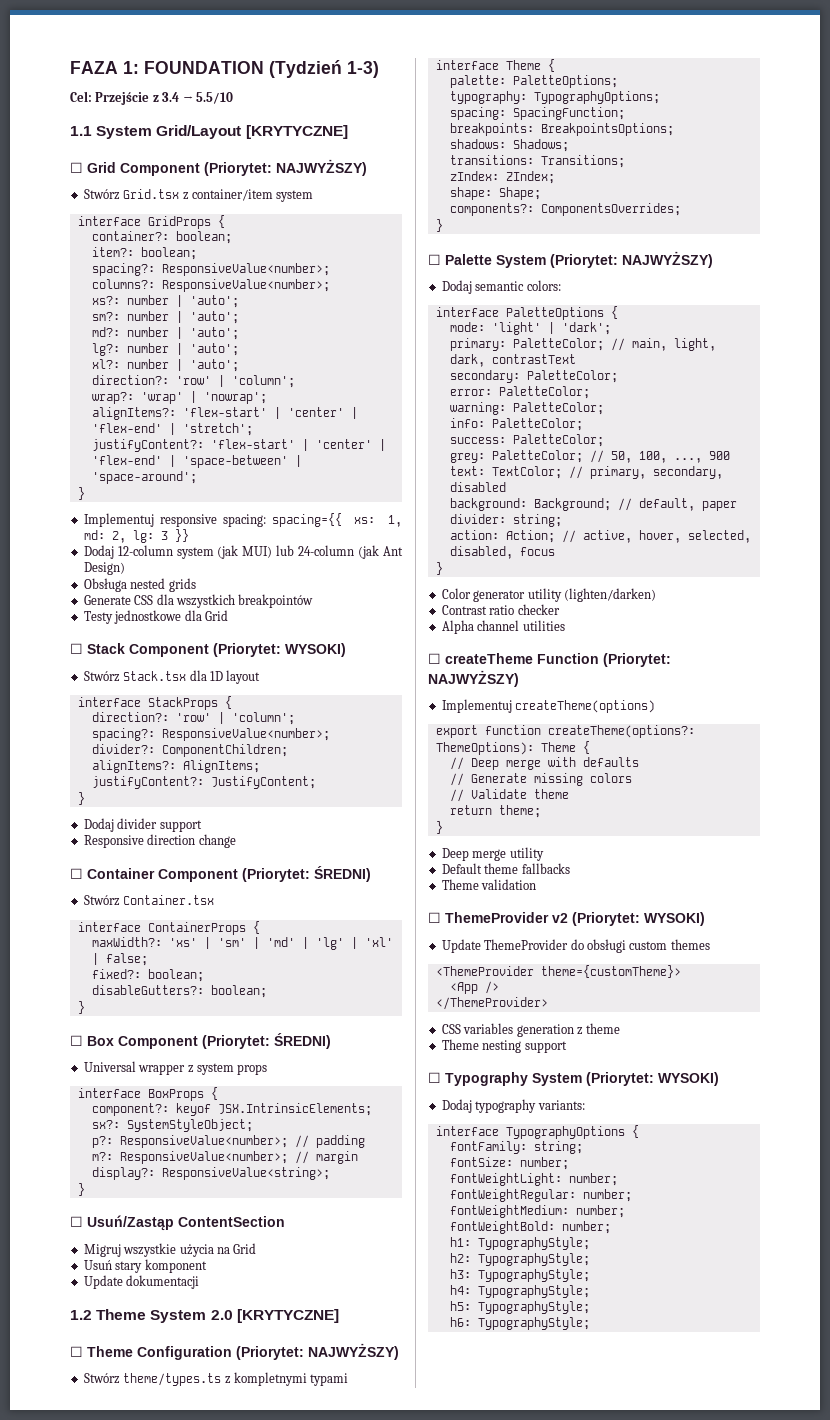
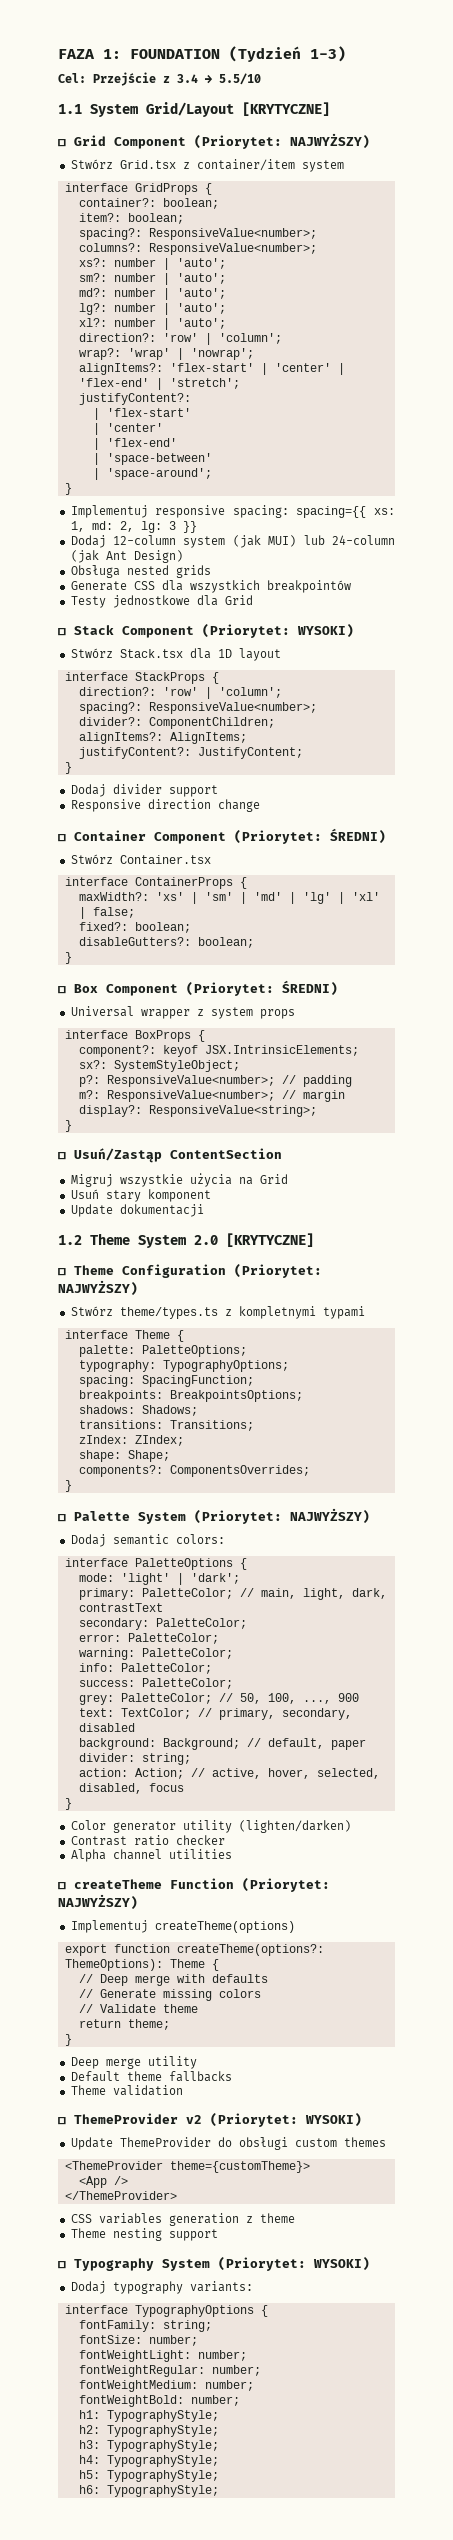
[210,439,386,451] [91,455,162,465] 'flex-start' | 'center' | 'flex-end' -> [92,408,191,420] [92,423,163,435] [92,438,177,450] // | 'flex-start' // | 'center' // | 'flex-end' //
(288, 461) none -> (212, 459) //

